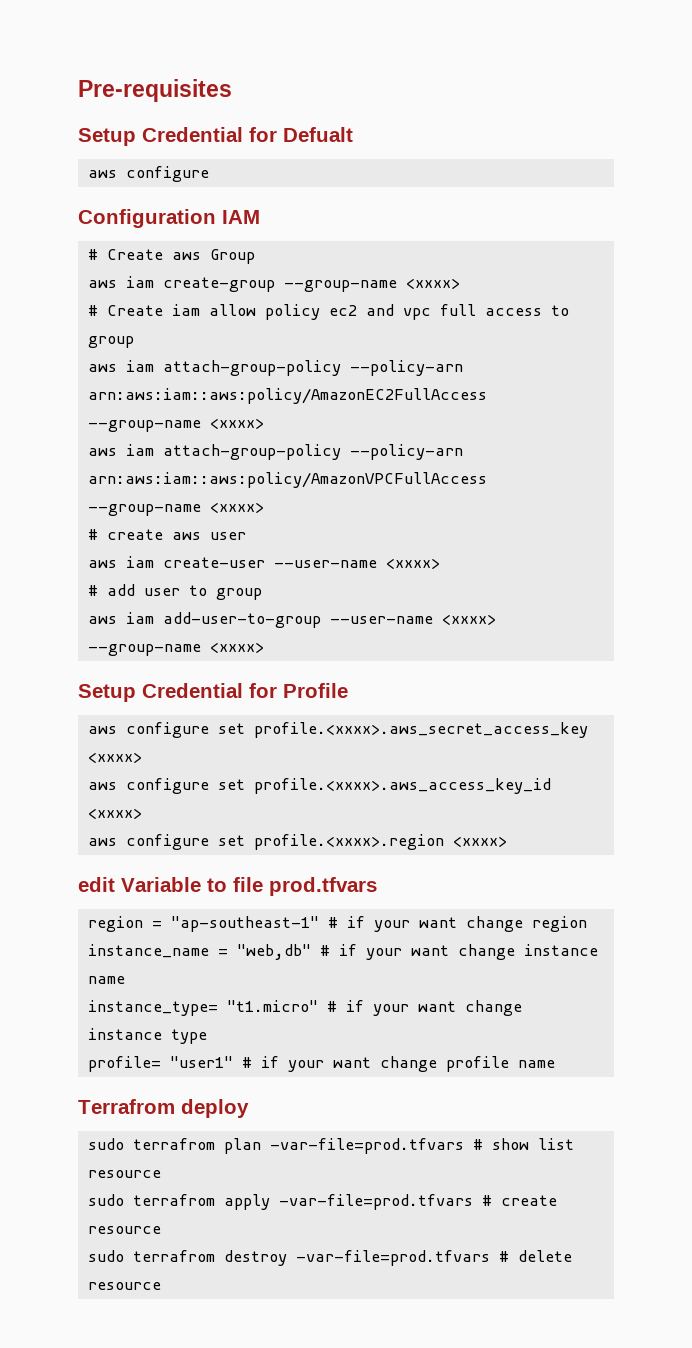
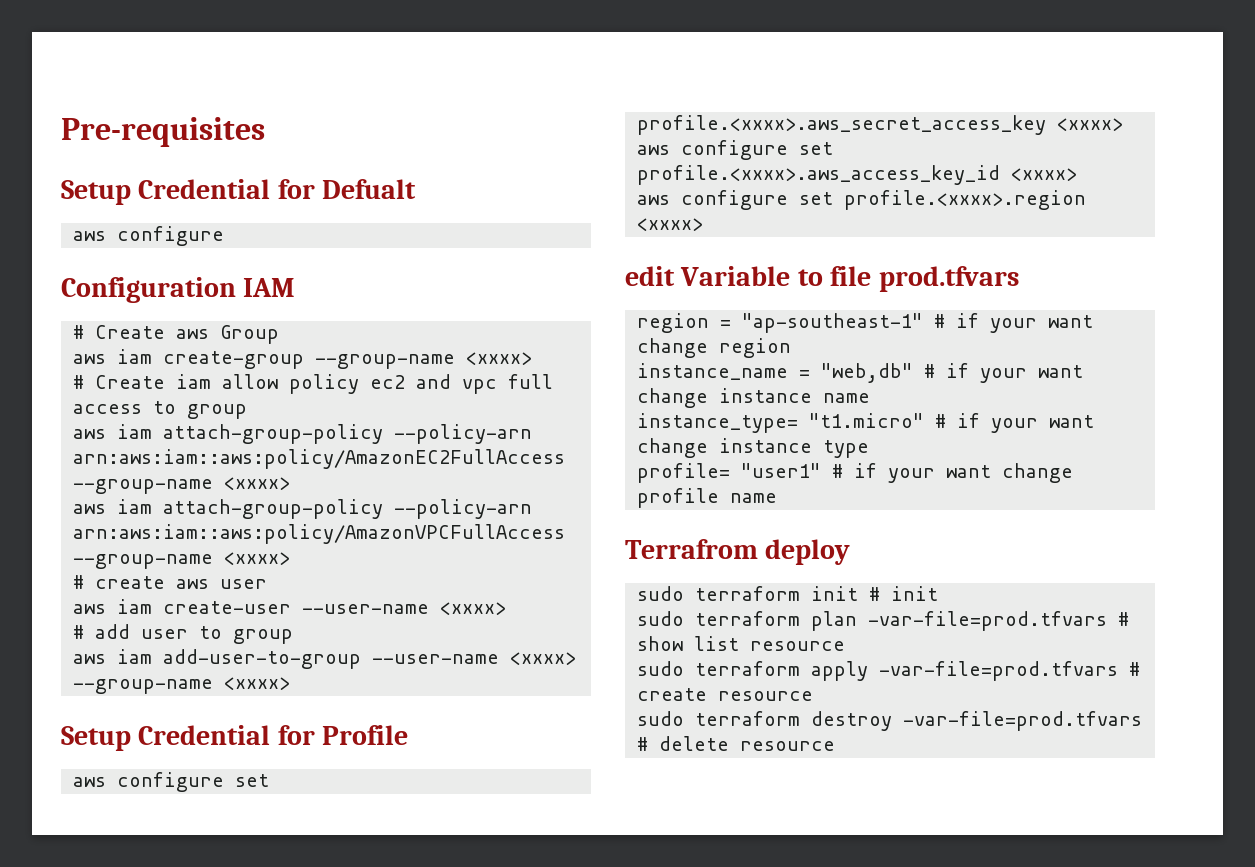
[132,1138,215,1150] terrafrom -> [695,586,939,601] [637,611,801,626] terraform init # init // sudo terraform
[132,1194,215,1206] terrafrom -> [695,661,801,676] terraform
[132,1250,215,1262] terrafrom -> [695,711,801,726] terraform

